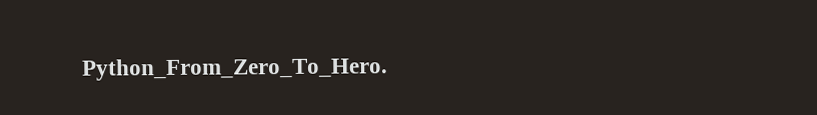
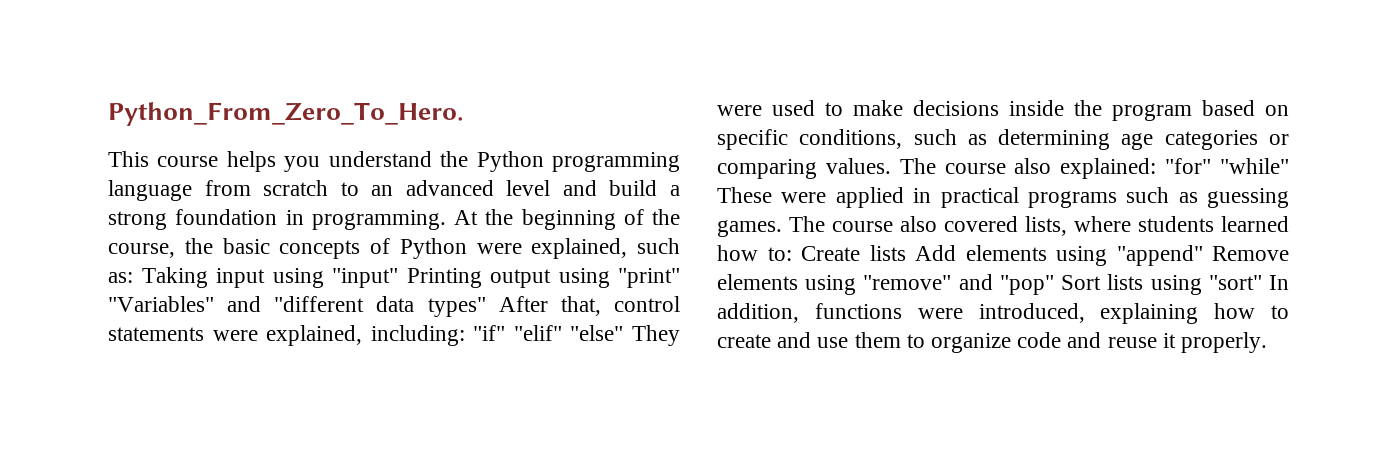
(388, 69) none -> [108,151,680,172] [108,180,680,201] [108,209,680,230] [108,238,680,259] [108,267,680,288] [108,296,680,317] [108,325,680,346] [717,100,1289,121] [717,129,1289,150] [717,158,1289,179] [717,187,1289,208] [717,216,1289,237] [717,245,1289,266] [717,274,1289,295] [717,303,1289,324] [717,332,1268,353] // This course helps you understand the Python programming language from scratch to an advanced level and build a strong foundation in programming. At the beginning of the course, the basic concepts of Python were explained, such as: Taking input using "input" Printing output using "print" "Variables" and "different data types" After that, control statements were explained, including: "if" "elif" "else" They were used to make decisions inside the program based on specific conditions, such as determining age categories or comparing values. The course also explained: "for" "while" These were applied in practical programs such as guessing games. The course also covered lists, where students learned how to: Create lists Add elements using "append" Remove elements using "remove" and "pop" Sort lists using "sort" In addition, functions were introduced, explaining how to create and use them to organize code and reuse it properly.

